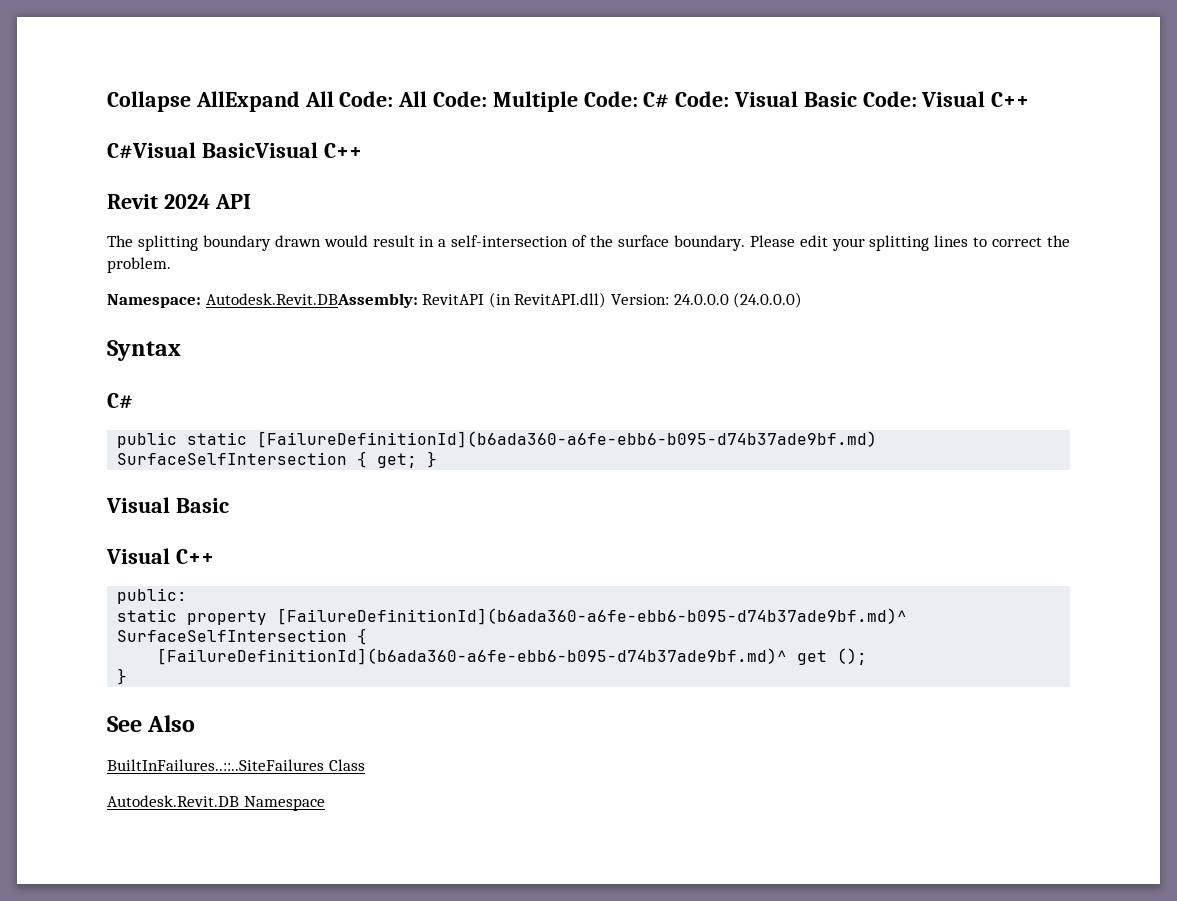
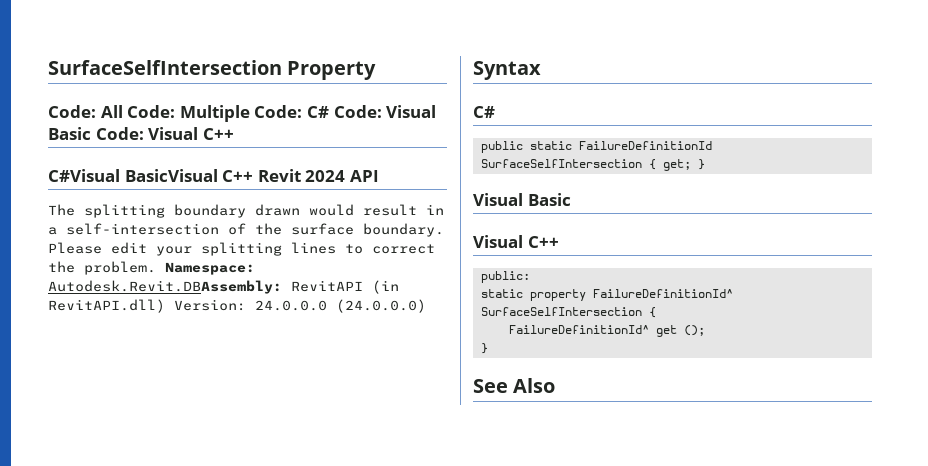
[107,91,334,112] Collapse AllExpand All -> [48,60,377,80] SurfaceSelfIntersection Property //
(362, 150) // -> (254, 176) none
(171, 265) // -> (156, 268) none
[257,431,878,448] [FailureDefinitionId](b6ada360-a6fe-ebb6-b095-d74b37ade9bf.md) -> [578,141,712,150] FailureDefinitionId
[277,608,908,625] [FailureDefinitionId](b6ada360-a6fe-ebb6-b095-d74b37ade9bf.md)^ -> [592,289,733,298] FailureDefinitionId^
[157,648,788,665] [FailureDefinitionId](b6ada360-a6fe-ebb6-b095-d74b37ade9bf.md)^ -> [508,325,649,334] FailureDefinitionId^
[107,759,365,771] [107,795,325,811] // BuiltInFailures..::..SiteFailures Class // Autodesk.Revit.DB Namespace -> (556, 385) none

